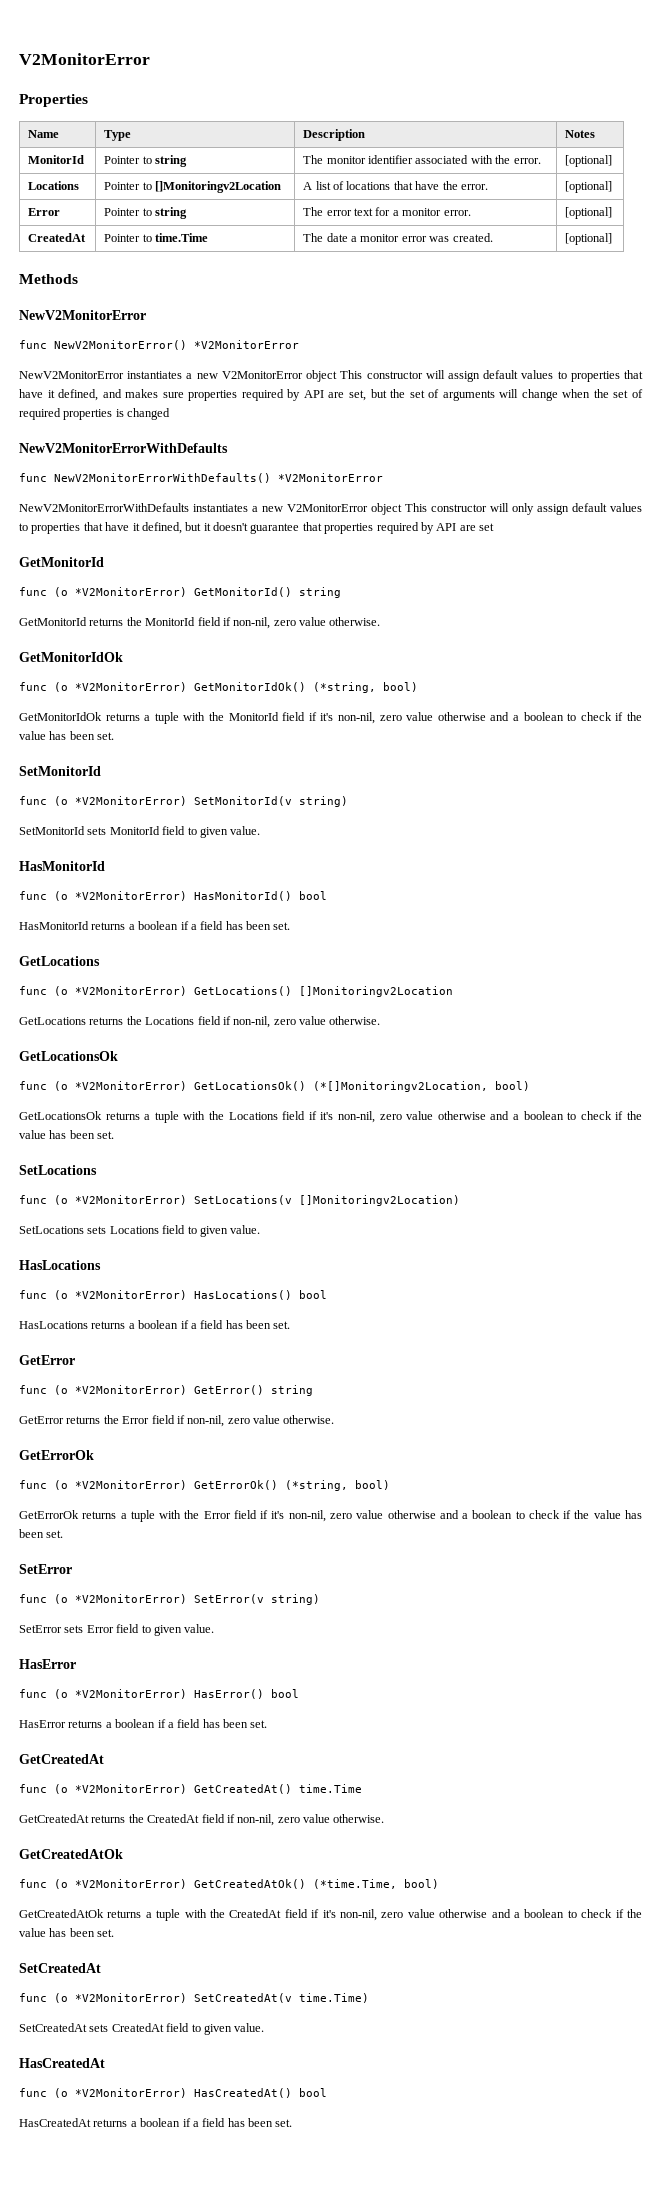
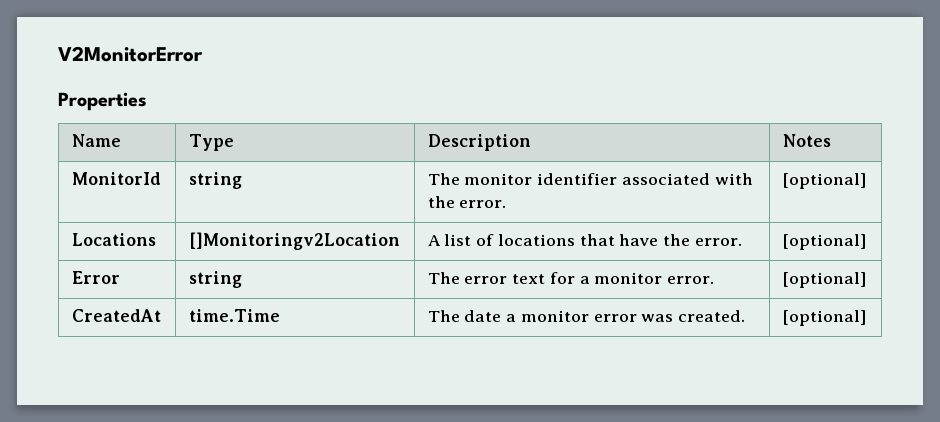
[104,156,152,164] Pointer to -> (161, 178) none
[104,182,152,190] Pointer to -> (156, 239) none
[104,208,152,216] Pointer to -> (120, 277) none
[104,234,152,242] Pointer to -> (161, 315) none
[19,274,78,284] [19,310,146,320] [19,340,299,350] [19,370,643,382] [19,389,643,401] [19,408,171,420] [19,443,228,453] [19,473,383,483] [19,503,642,515] [19,522,494,534] [19,557,104,567] [19,587,341,598] [19,617,381,629] [19,652,123,662] [19,682,418,693] [19,712,643,724] [19,731,115,740] [19,766,101,776] [19,796,348,807] [19,826,261,838] [19,861,105,871] [19,891,327,901] [19,921,291,930] [19,956,100,966] [19,986,453,997] [19,1016,381,1028] [19,1051,118,1061] [19,1081,530,1092] [19,1111,643,1123] [19,1130,115,1139] [19,1165,97,1175] [19,1195,460,1206] [19,1225,261,1237] [19,1260,101,1270] [19,1290,327,1300] [19,1320,291,1329] [19,1355,75,1365] [19,1385,313,1396] [19,1415,335,1427] [19,1450,94,1460] [19,1480,390,1491] [19,1510,642,1522] [19,1529,64,1538] [19,1564,72,1574] [19,1594,320,1605] [19,1624,215,1636] [19,1659,76,1669] [19,1689,299,1699] [19,1719,268,1728] [19,1754,104,1764] [19,1784,362,1794] [19,1814,385,1826] [19,1849,123,1859] [19,1879,439,1889] [19,1909,642,1921] [19,1928,115,1937] [19,1963,101,1973] [19,1993,369,2003] [19,2023,265,2035] [19,2058,105,2068] [19,2088,327,2098] [19,2118,293,2127] // Methods // NewV2MonitorError // func NewV2MonitorError() *V2MonitorError // NewV2MonitorError instantiates a new V2MonitorError object This constructor will assign default values to properties that have it defined, and makes sure properties required by API are set, but the set of arguments will change when the set of required properties is changed // NewV2MonitorErrorWithDefaults // func NewV2MonitorErrorWithDefaults() *V2MonitorError // NewV2MonitorErrorWithDefaults instantiates a new V2MonitorError object This constructor will only assign default values to properties that have it defined, but it doesn't guarantee that properties required by API are set // GetMonitorId // func (o *V2MonitorError) GetMonitorId() string // GetMonitorId returns the MonitorId field if non-nil, zero value otherwise. // GetMonitorIdOk // func (o *V2MonitorError) GetMonitorIdOk() (*string, bool) // GetMonitorIdOk returns a tuple with the MonitorId field if it's non-nil, zero value otherwise and a boolean to check if the value has been set. // SetMonitorId // func (o *V2MonitorError) SetMonitorId(v string) // SetMonitorId sets MonitorId field to given value. // HasMonitorId // func (o *V2MonitorError) HasMonitorId() bool // HasMonitorId returns a boolean if a field has been set. // GetLocations // func (o *V2MonitorError) GetLocations() []Monitoringv2Location // GetLocations returns the Locations field if non-nil, zero value otherwise. // GetLocationsOk // func (o *V2MonitorError) GetLocationsOk() (*[]Monitoringv2Location, bool) // GetLocationsOk returns a tuple with the Locations field if it's non-nil, zero value otherwise and a boolean to check if the value has been set. // SetLocations // func (o *V2MonitorError) SetLocations(v []Monitoringv2Location) // SetLocations sets Locations field to given value. // HasLocations // func (o *V2MonitorError) HasLocations() bool // HasLocations returns a boolean if a field has been set. // GetError // func (o *V2MonitorError) GetError() string // GetError returns the Error field if non-nil, zero value otherwise. // GetErrorOk // func (o *V2MonitorError) GetErrorOk() (*string, bool) // GetErrorOk returns a tuple with the Error field if it's non-nil, zero value otherwise and a boolean to check if the value has been set. // SetError // func (o *V2MonitorError) SetError(v string) // SetError sets Error field to given value. // HasError // func (o *V2MonitorError) HasError() bool // HasError returns a boolean if a field has been set. // GetCreatedAt // func (o *V2MonitorError) GetCreatedAt() time.Time // GetCreatedAt returns the CreatedAt field if non-nil, zero value otherwise. // GetCreatedAtOk // func (o *V2MonitorError) GetCreatedAtOk() (*time.Time, bool) // GetCreatedAtOk returns a tuple with the CreatedAt field if it's non-nil, zero value otherwise and a boolean to check if the value has been set. // SetCreatedAt // func (o *V2MonitorError) SetCreatedAt(v time.Time) // SetCreatedAt sets CreatedAt field to given value. // HasCreatedAt // func (o *V2MonitorError) HasCreatedAt() bool // HasCreatedAt returns a boolean if a field has been set. -> (866, 318) none

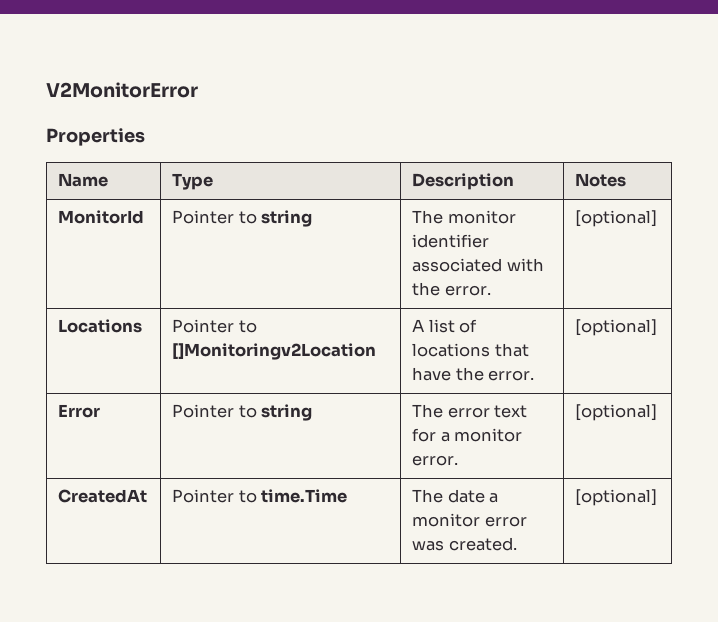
(161, 178) none -> [172,210,257,224] Pointer to
(156, 239) none -> [172,319,257,333] Pointer to
(120, 277) none -> [172,404,257,418] Pointer to
(161, 315) none -> [172,489,257,503] Pointer to

